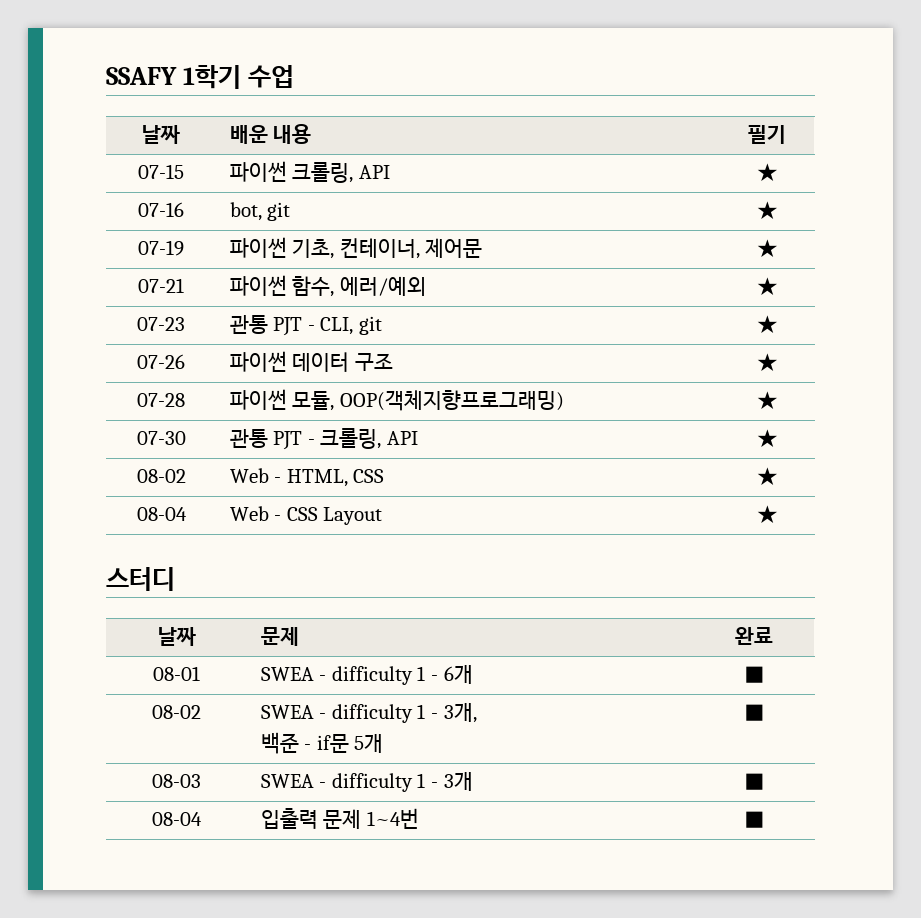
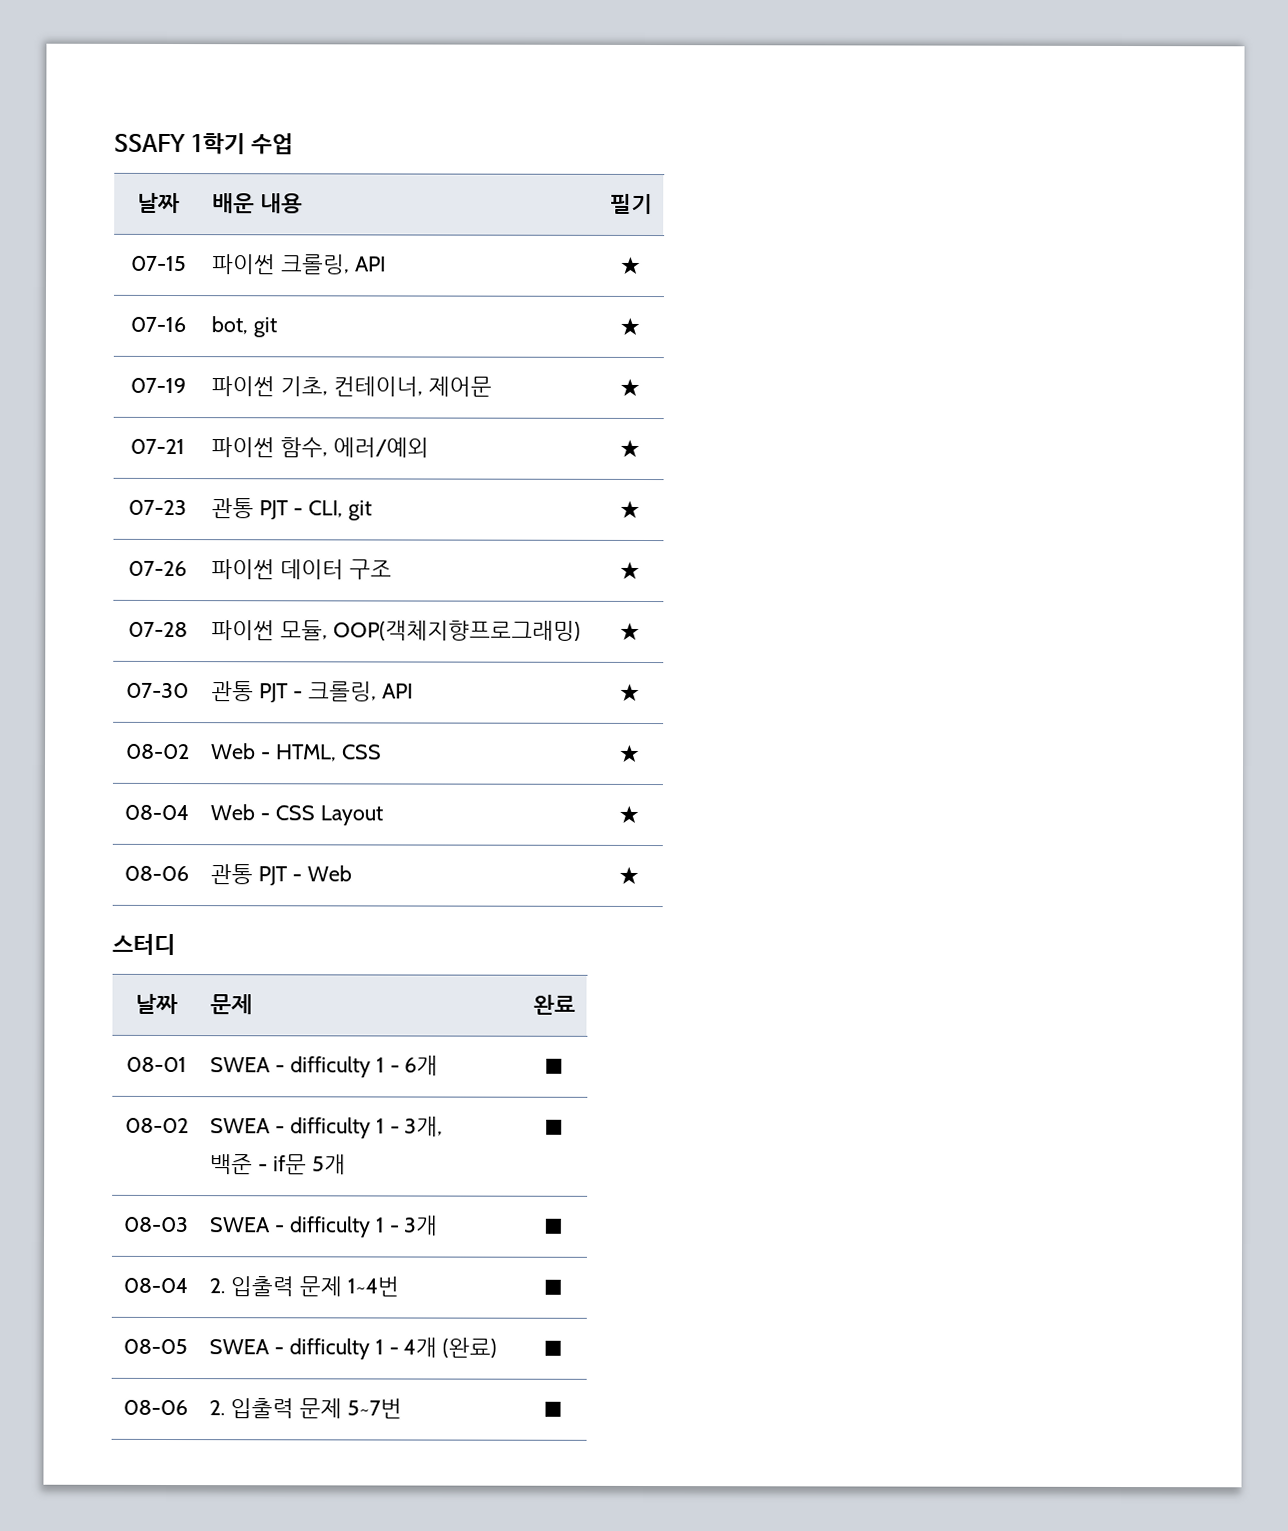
(778, 514) none -> [124,865,189,882] [210,864,352,886] [618,866,640,884] // 08-06 | 관통 PJT - Web | ★
(202, 819) none -> [209,1278,226,1294] 2.
(764, 819) none -> [123,1338,188,1355] [209,1337,498,1360] [542,1340,564,1356] [123,1399,188,1416] [209,1398,402,1419] [542,1401,564,1417] // 08-05 | SWEA - difficulty 1 - 4개 (완료) | ■ // 08-06 | 2. 입출력 문제 5~7번 | ■

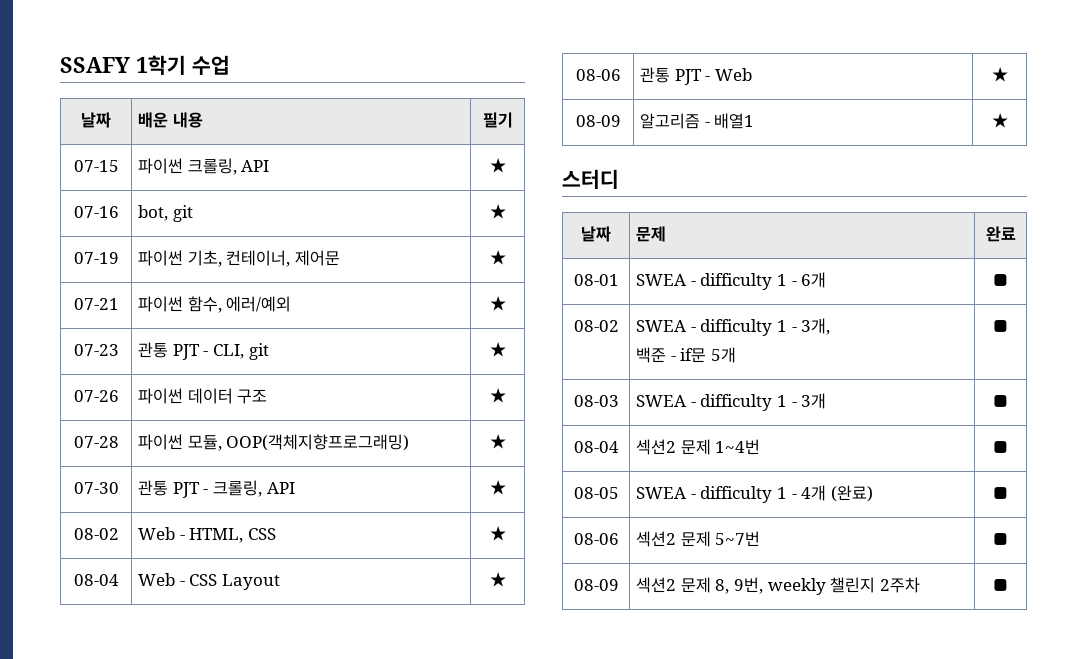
(640, 875) none -> [575,115,621,127] [640,113,755,129] [991,113,1008,128] // 08-09 | 알고리즘 - 배열1 | ★
[209,1276,295,1297] 2. 입출력 -> [636,439,677,455] 섹션2
[209,1398,295,1419] 2. 입출력 -> [636,531,677,547] 섹션2
(564, 1409) none -> [573,579,619,591] [636,577,920,595] [993,579,1008,591] // 08-09 | 섹션2 문제 8, 9번, weekly 챌린지 2주차 | ■

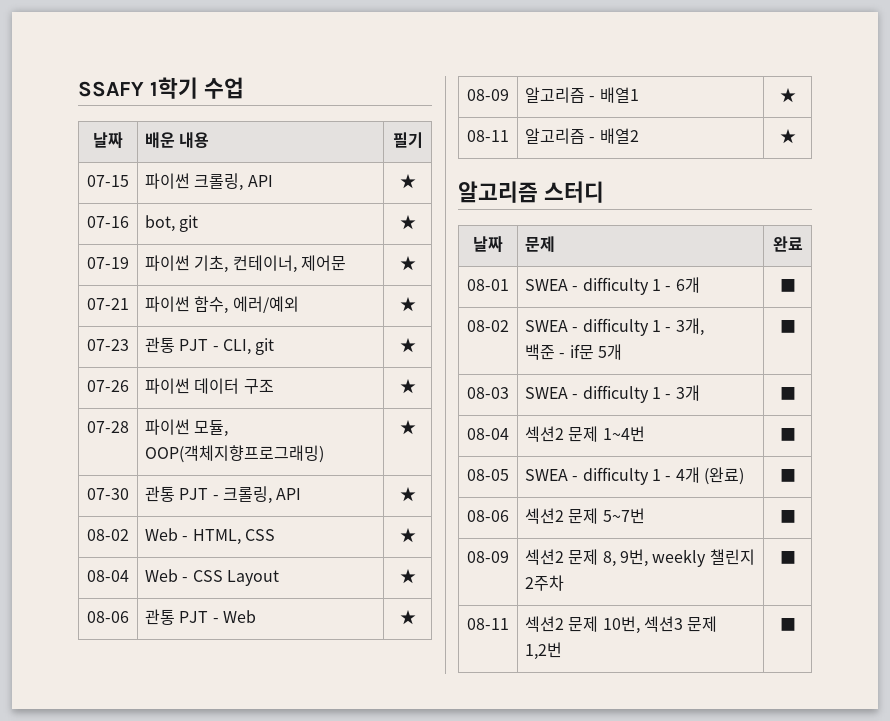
(1008, 120) // -> [467,130,509,142] [525,128,639,144] [779,129,796,144] [458,181,538,203] // 08-11 | 알고리즘 - 배열2 | ★ // 알고리즘
(1008, 585) none -> [467,618,509,630] [525,616,718,634] [525,642,563,660] [779,618,796,631] // 08-11 | 섹션2 문제 10번, 섹션3 문제 1,2번 | ■

